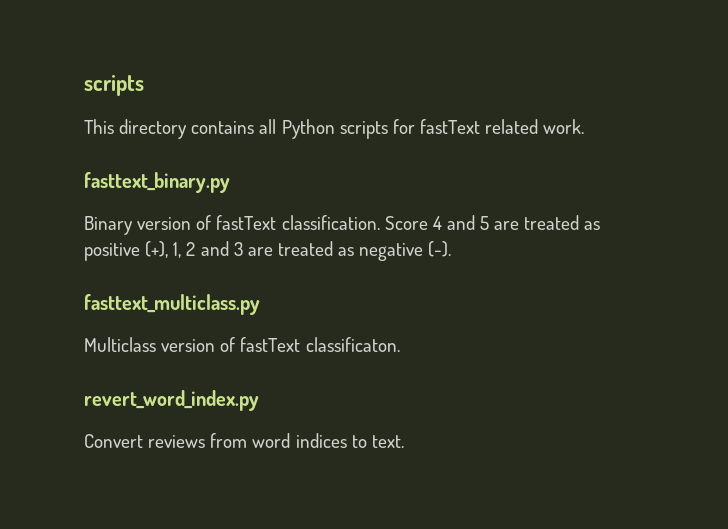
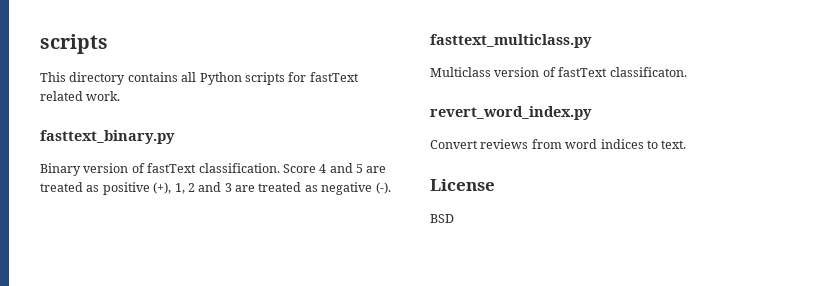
(404, 441) none -> [430,179,495,191] [430,214,454,223] // License // BSD

